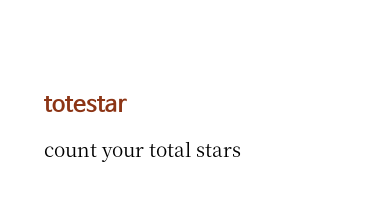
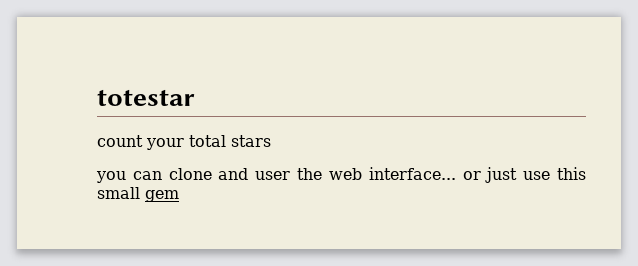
(242, 150) none -> [96,167,586,183] [97,187,179,202] // you can clone and user the web interface... or just use this small gem

